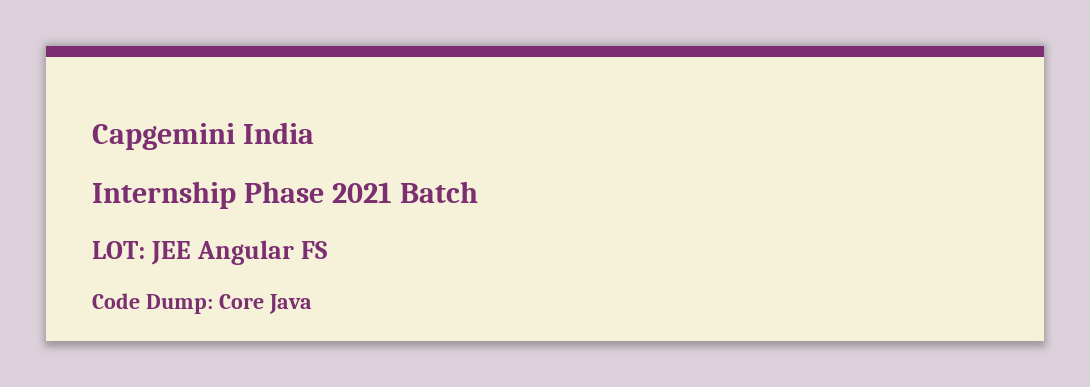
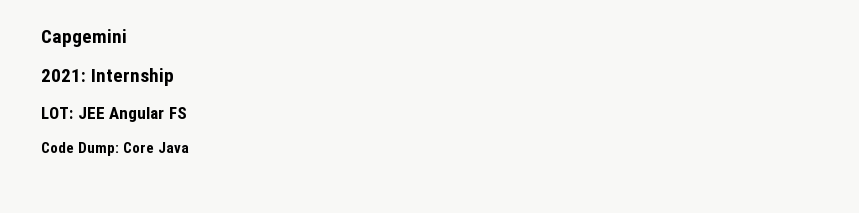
[242,122,314,144] India // -> [41,69,86,82] // 2021:
[243,181,478,203] Phase 2021 Batch -> (175, 77) none

